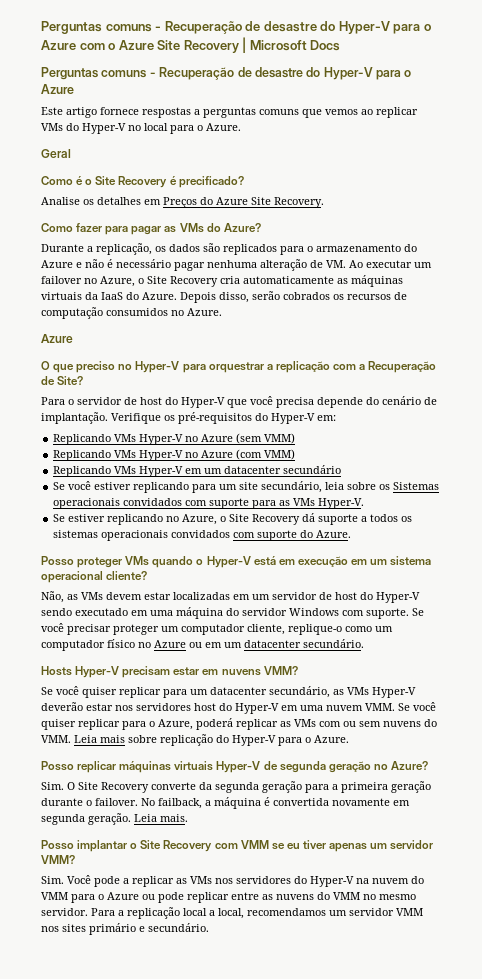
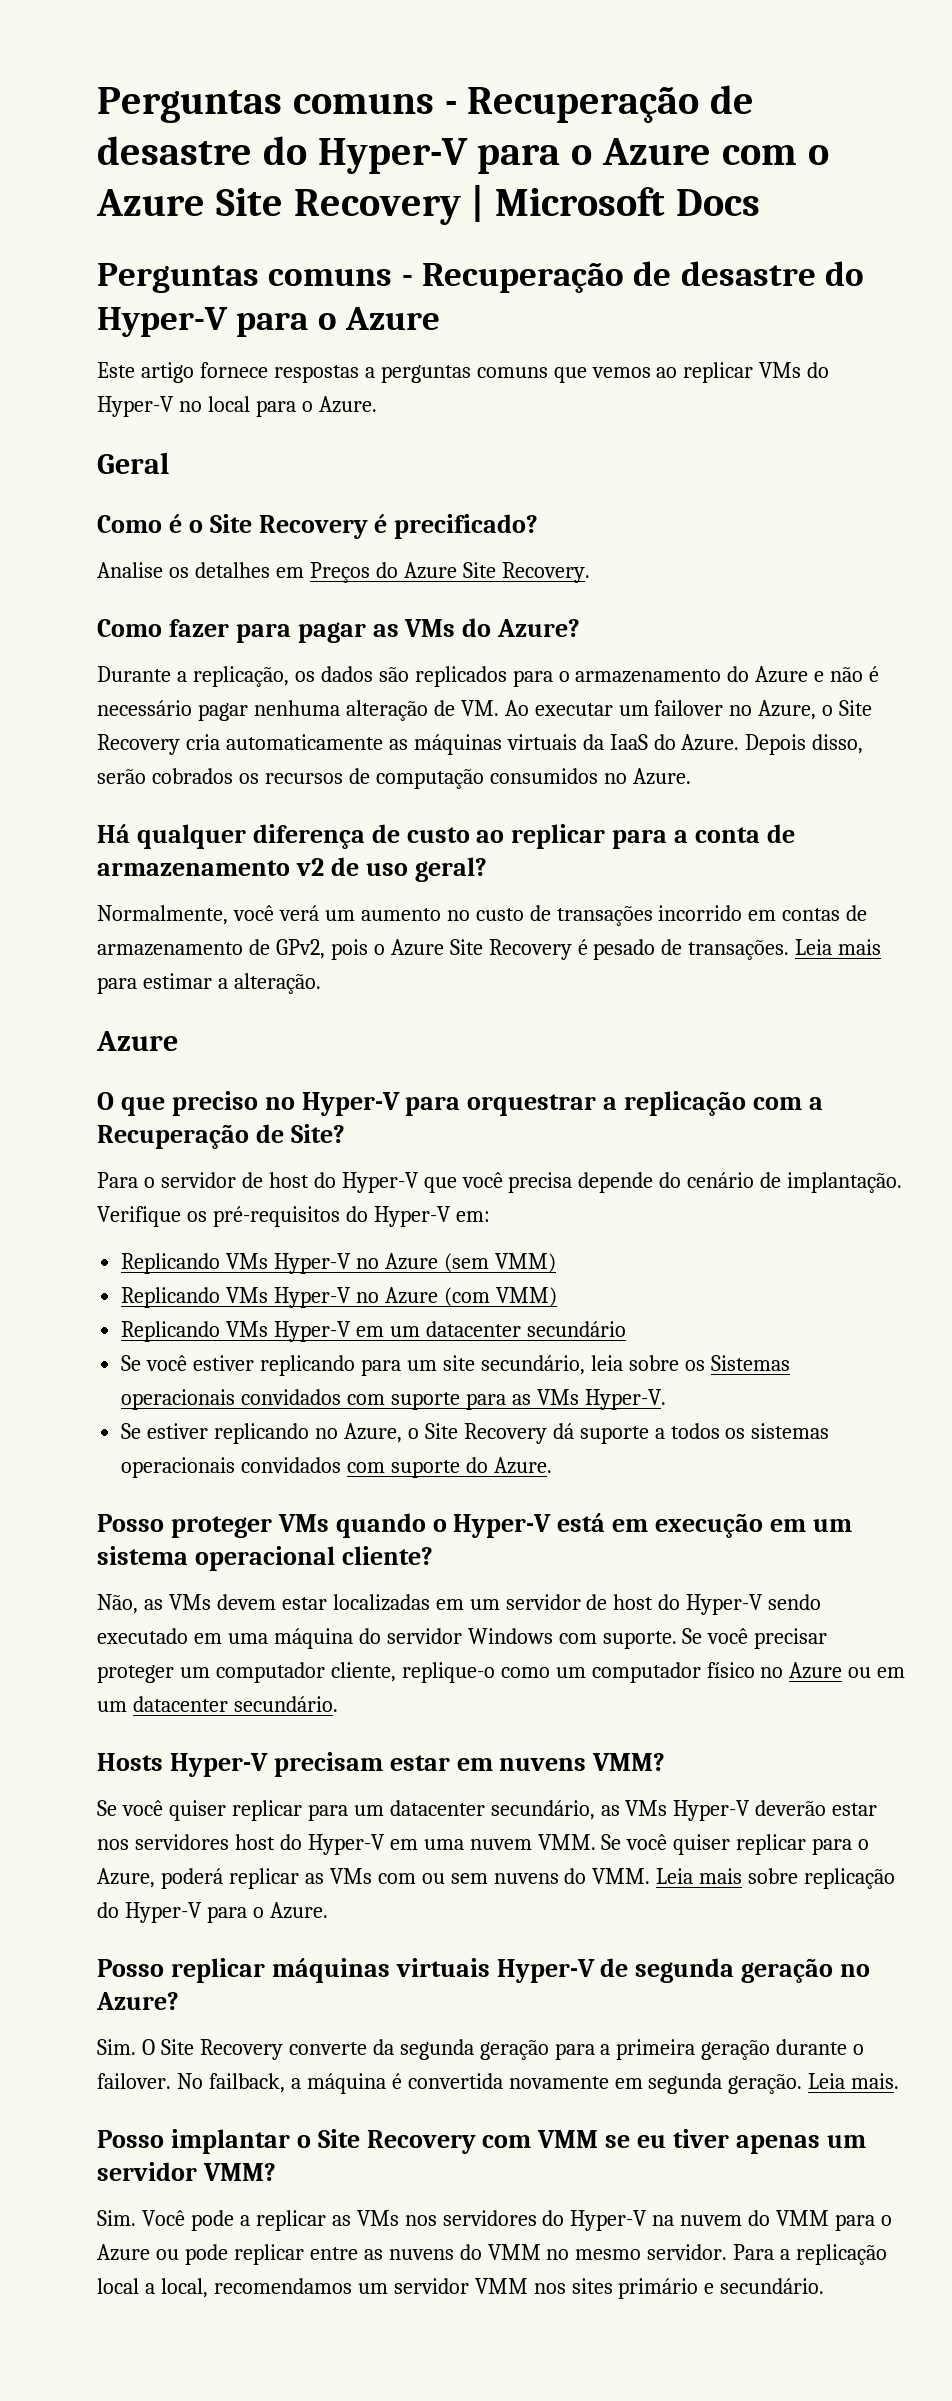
(222, 312) none -> [97,824,795,849] [97,857,487,882] [97,905,868,926] [97,939,882,960] [97,973,321,994] // Há qualquer diferença de custo ao replicar para a conta de armazenamento v2 de uso geral? // Normalmente, você verá um aumento no custo de transações incorrido em contas de armazenamento de GPv2, pois o Azure Site Recovery é pesado de transações. Leia mais para estimar a alteração.

